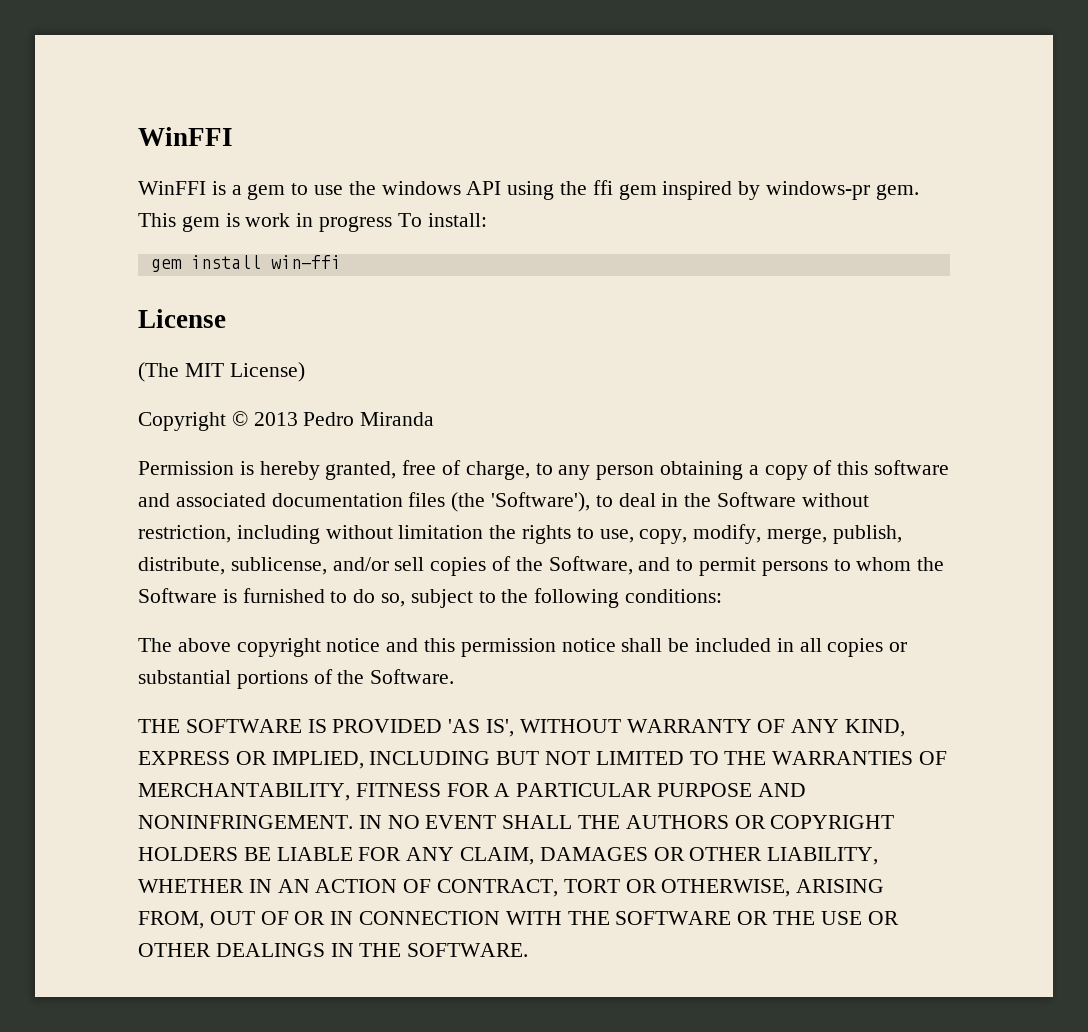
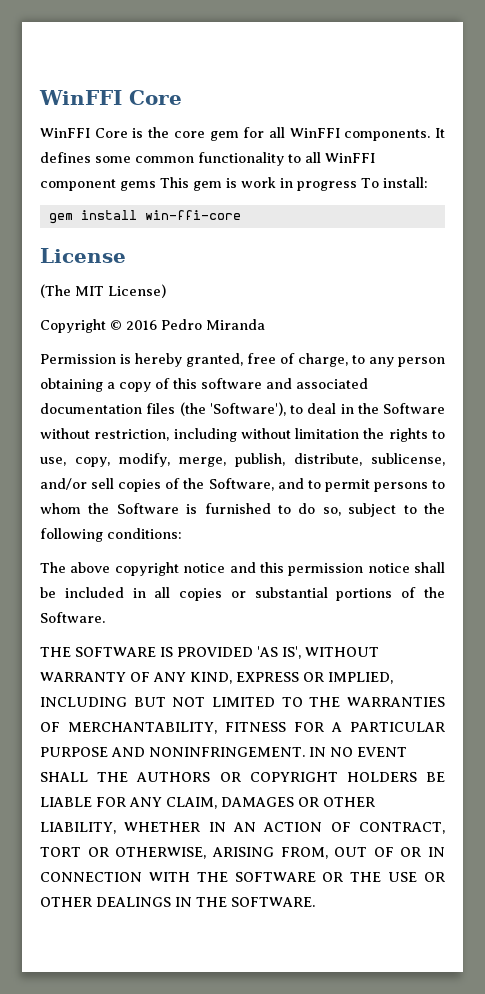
[138,127,233,146] [138,180,919,200] WinFFI // WinFFI is a gem to use the windows API using the ffi gem inspired by windows-pr gem. -> [39,90,182,105] [40,127,445,141] [40,152,375,166] [40,179,156,191] WinFFI Core // WinFFI Core is the core gem for all WinFFI components. It defines some common functionality to all WinFFI component gems
[270,255,341,269] win-ffi -> [144,210,241,220] win-ffi-core
[253,412,298,426] 2013 -> [126,320,157,330] 2016

